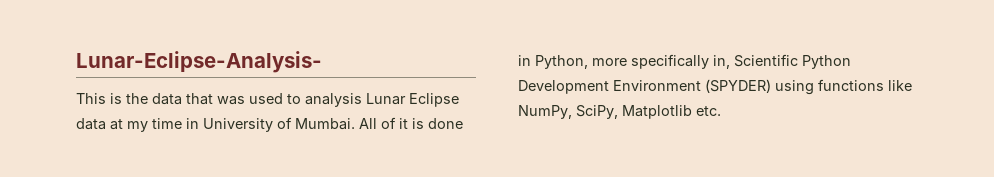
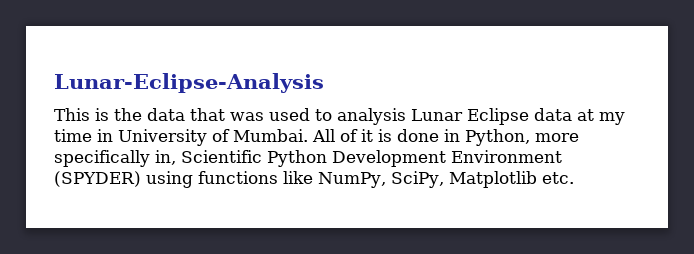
[76,51,322,73] Lunar-Eclipse-Analysis- -> [54,73,324,93] Lunar-Eclipse-Analysis

